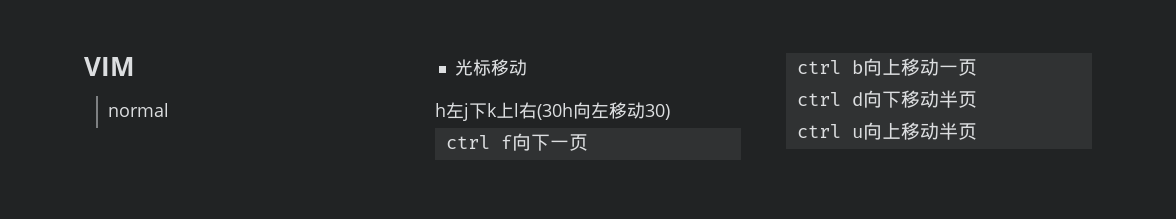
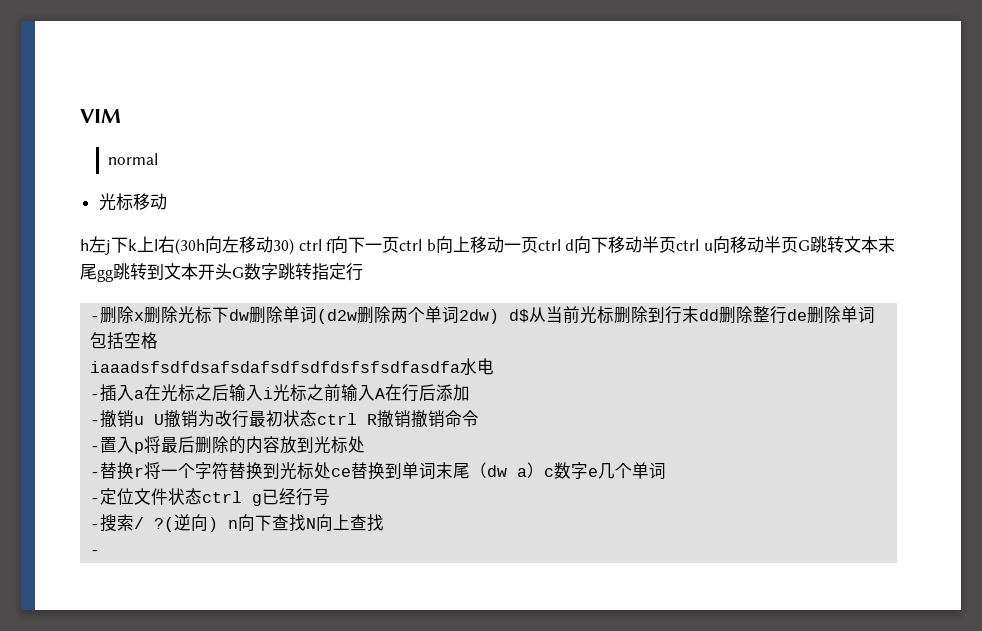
(670, 112) // -> (294, 246) none
(588, 142) // -> (400, 245) none
(977, 67) // -> (538, 245) none
(977, 99) // -> (677, 245) none
[881,122,977,140] 上移动半页 -> [729,236,895,253] [80,263,363,282] [90,306,876,324] [90,332,159,349] [90,358,495,375] [90,384,471,402] [90,410,480,428] [90,436,366,454] [90,462,667,480] [90,488,331,506] [90,514,385,532] [90,550,101,555] 移动半页G跳转文本末尾gg跳转到文本开头G数字跳转指定行 // -删除x删除光标下dw删除单词(d2w删除两个单词2dw) d$从当前光标删除到行末dd删除整行de删除单词包括空格 // iaaadsfsdfdsafsdafsdfsdfdsfsfsdfasdfa水电 // -插入a在光标之后输入i光标之前输入A在行后添加 // -撤销u U撤销为改行最初状态ctrl R撤销撤销命令 // -置入p将最后删除的内容放到光标处 // -替换r将一个字符替换到光标处ce替换到单词末尾（dw a）c数字e几个单词 // -定位文件状态ctrl g已经行号 // -搜索/ ?(逆向) n向下查找N向上查找 // -

